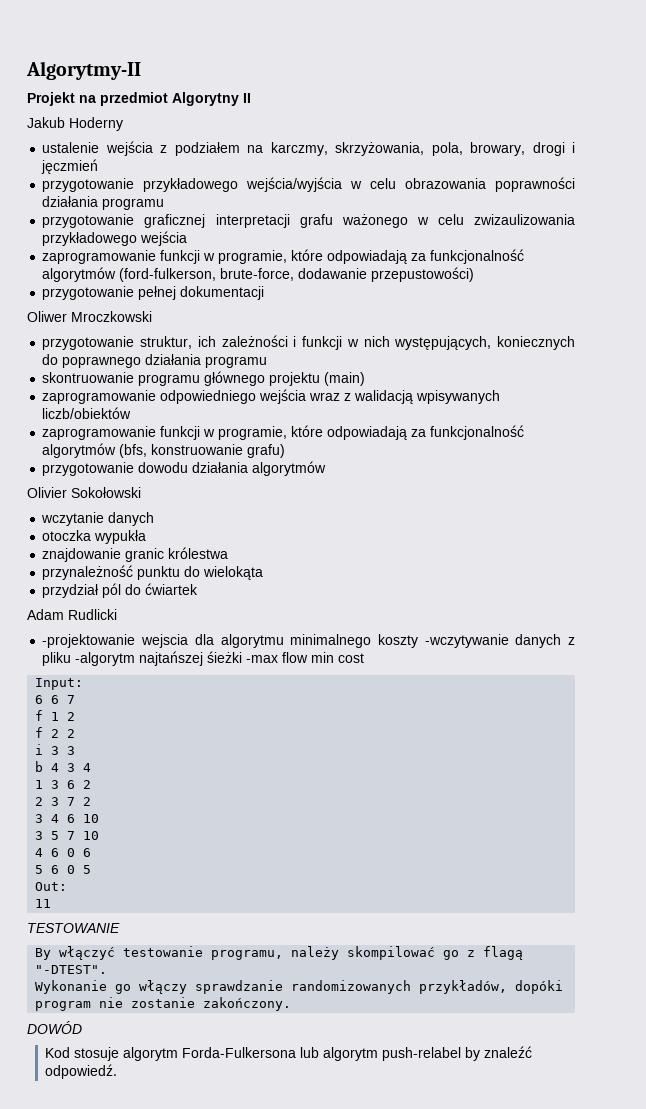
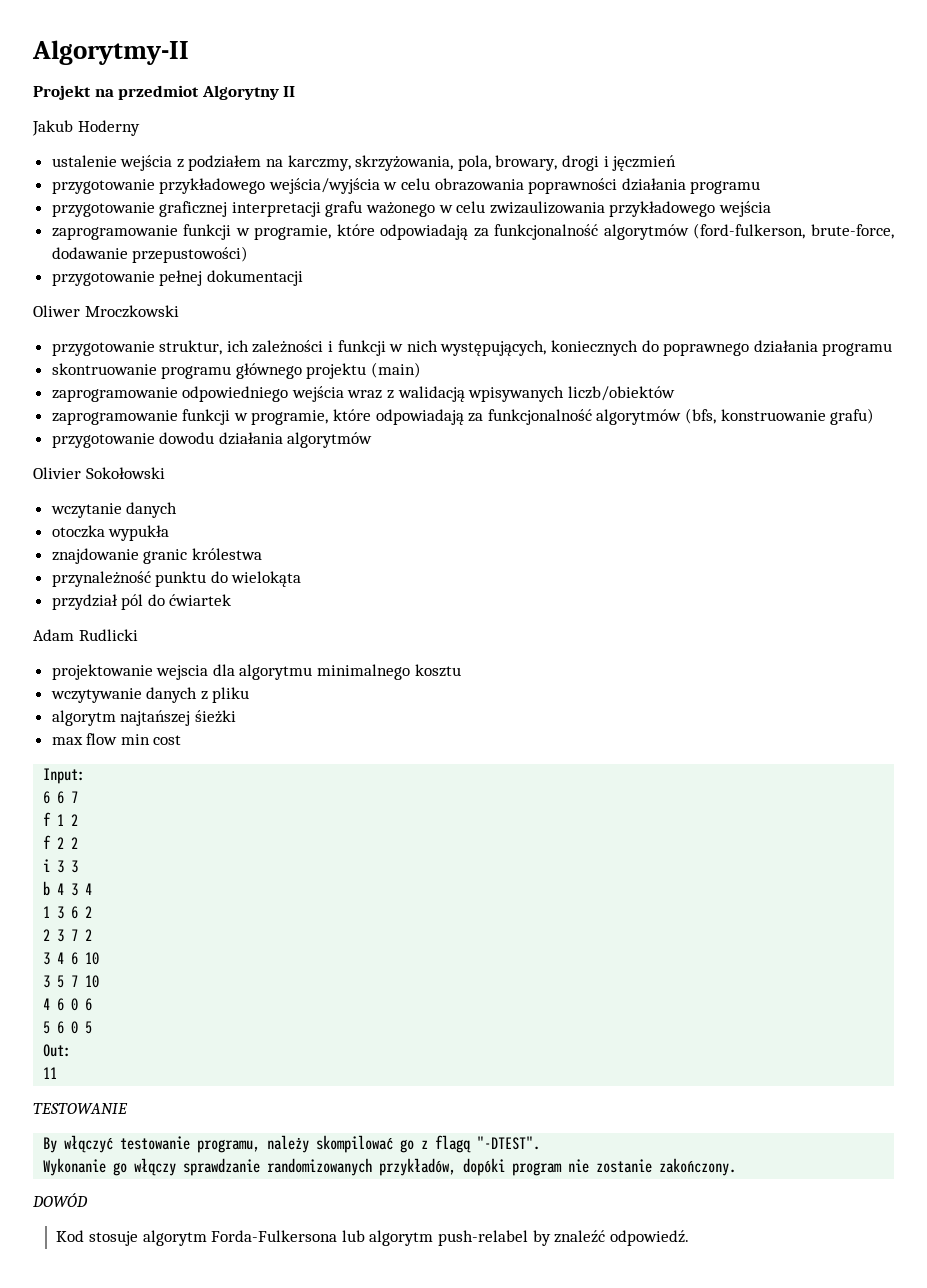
[42,634,136,648] -projektowanie -> [51,664,153,680] projektowanie
[377,634,509,648] koszty -wczytywanie -> [414,664,461,677] [50,688,142,703] kosztu // wczytywanie
[75,652,136,666] -algorytm -> [51,710,116,726] // algorytm
[246,655,279,663] -max -> [51,737,83,745] // max

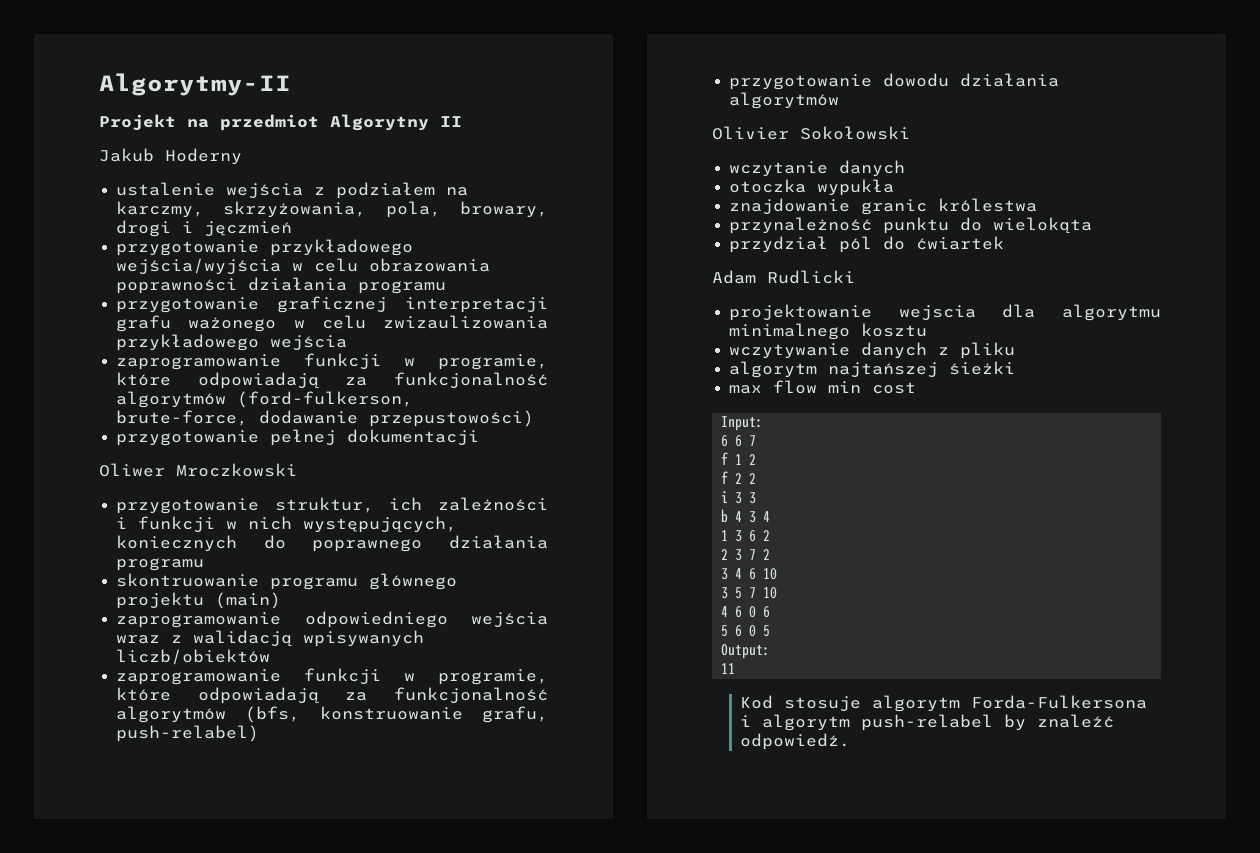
[830,408,875,425] grafu) -> [482,706,548,723] [116,725,260,742] grafu, push-relabel)
[43,1044,72,1057] [43,1067,58,1079] [33,1103,128,1114] [43,1135,541,1153] [43,1158,737,1176] [32,1193,88,1207] Out: // 11 // TESTOWANIE // By włączyć testowanie programu, należy skompilować go z flagą "-DTEST". // Wykonanie go włączy sprawdzanie randomizowanych przykładów, dopóki program nie zostanie zakończony. // DOWÓD -> [721,644,771,659] [721,663,736,674] Output: // 11
[341,1230,365,1242] lub -> [740,715,752,727] i

